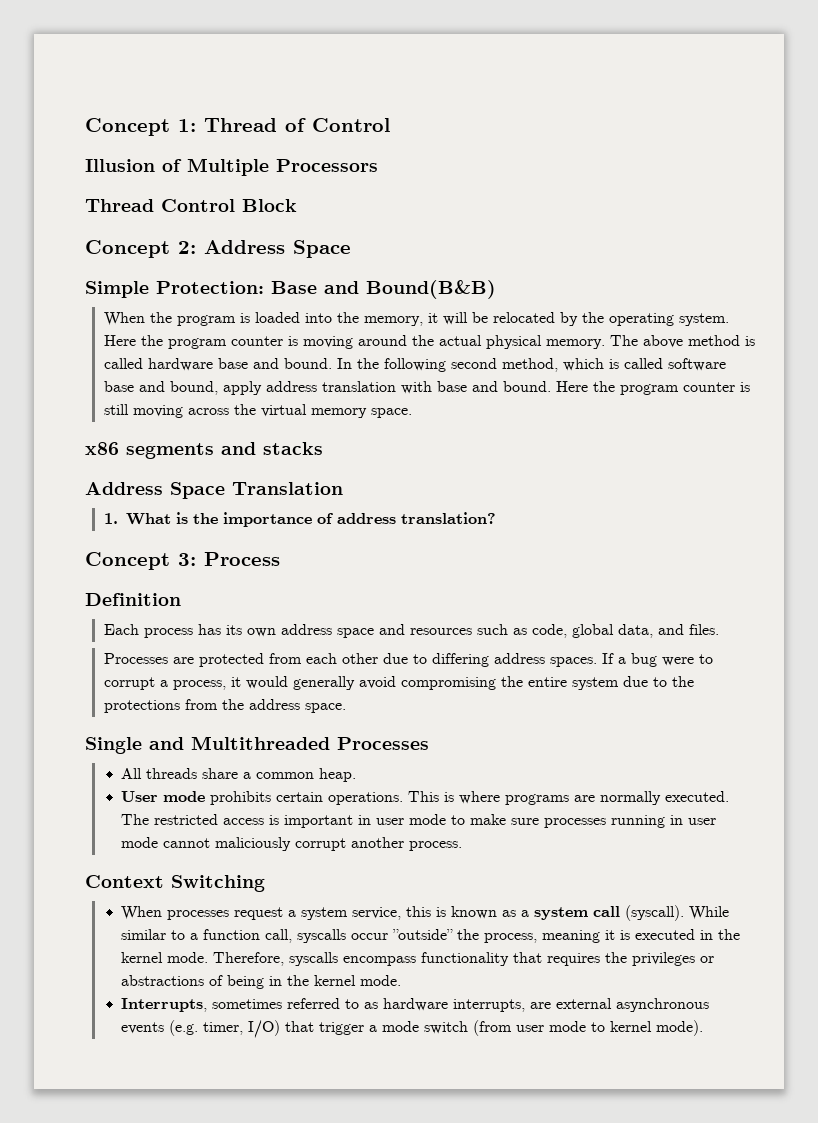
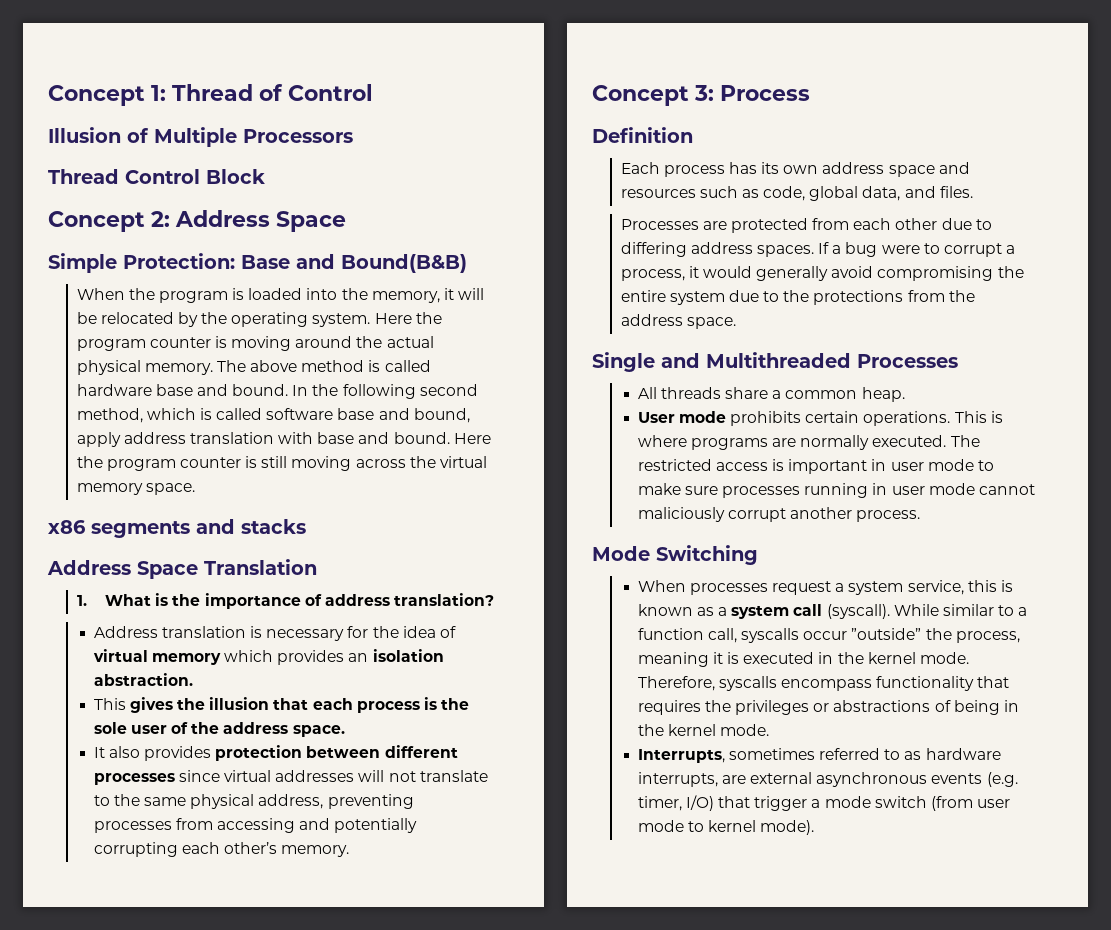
(496, 518) none -> [93,626,456,641] [92,649,444,665] [93,673,193,686] [93,697,470,713] [93,722,345,737] [93,745,458,761] [93,770,488,785] [93,794,414,809] [93,818,418,833] [93,842,350,857] // Address translation is necessary for the idea of virtual memory which provides an isolation abstraction. // This gives the illusion that each process is the sole user of the address space. // It also provides protection between different processes since virtual addresses will not translate to the same physical address, preventing processes from accessing and potentially corrupting each other’s memory.
[85,875,164,888] Context -> [592,546,650,561] Mode

